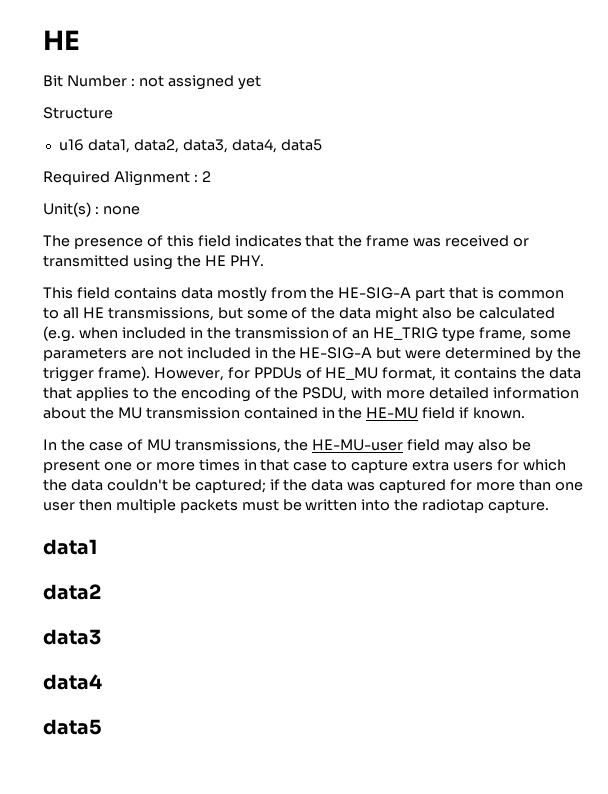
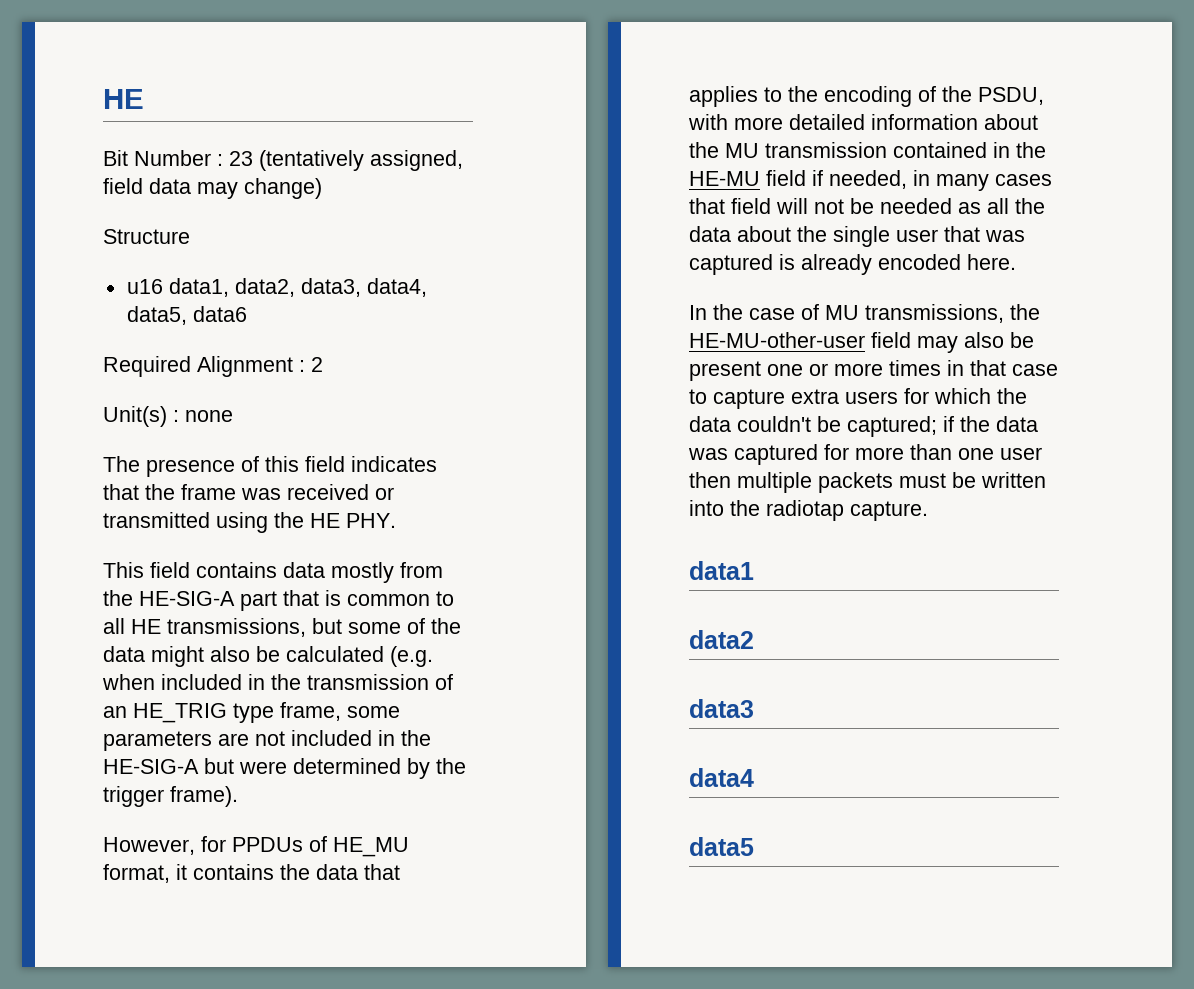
[138,75,261,90] not assigned yet -> [229,150,463,171] [103,178,322,199] 23 (tentatively assigned, field data may change)
[280,139,322,151] data5 -> [126,306,247,325] data5, data6
(150, 373) none -> (238, 796) //
[473,407,526,419] known. -> [829,170,1052,191] [689,198,1045,214] [689,226,1025,247] [689,254,1016,275] needed, in many cases that field will not be needed as all the data about the single user that was captured is already encoded here.
[312,439,404,451] HE-MU-user -> [689,332,865,348] HE-MU-other-user

